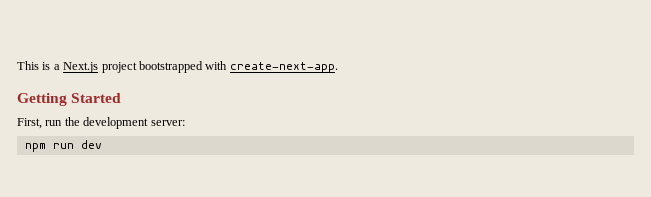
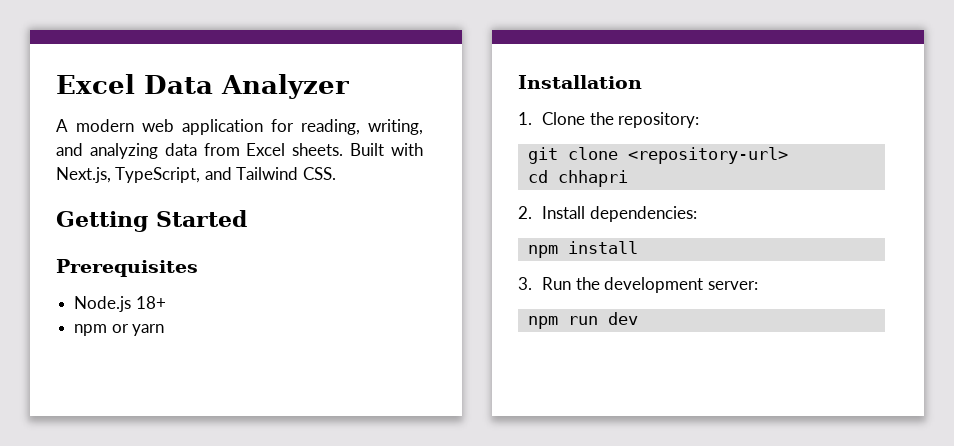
[17,61,338,73] [17,93,122,106] [17,118,63,129] This is a Next.js project bootstrapped with create-next-app. // Getting Started // First, run -> [56,74,349,99] [56,119,423,135] [56,143,423,159] [56,167,336,183] [56,210,247,232] [56,259,198,277] [74,296,166,312] [74,324,165,336] [518,75,642,89] [518,112,700,128] [527,147,788,164] [527,170,628,187] [518,206,697,222] [527,241,638,258] [518,277,572,290] Excel Data Analyzer // A modern web application for reading, writing, and analyzing data from Excel sheets. Built with Next.js, TypeScript, and Tailwind CSS. // Getting Started // Prerequisites // Node.js 18+ // npm or yarn // Installation // 1. Clone the repository: // git clone <repository-url> // cd chhapri // 2. Install dependencies: // npm install // 3. Run

